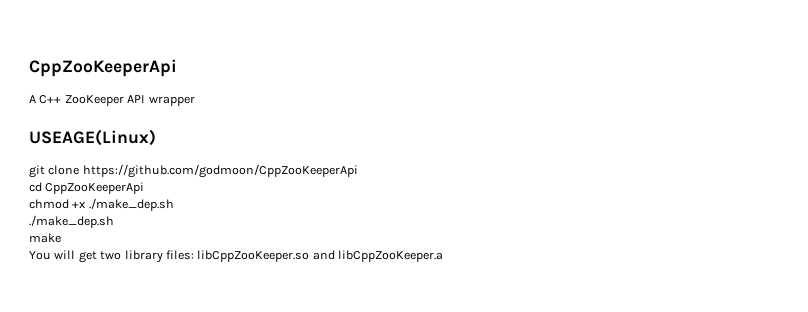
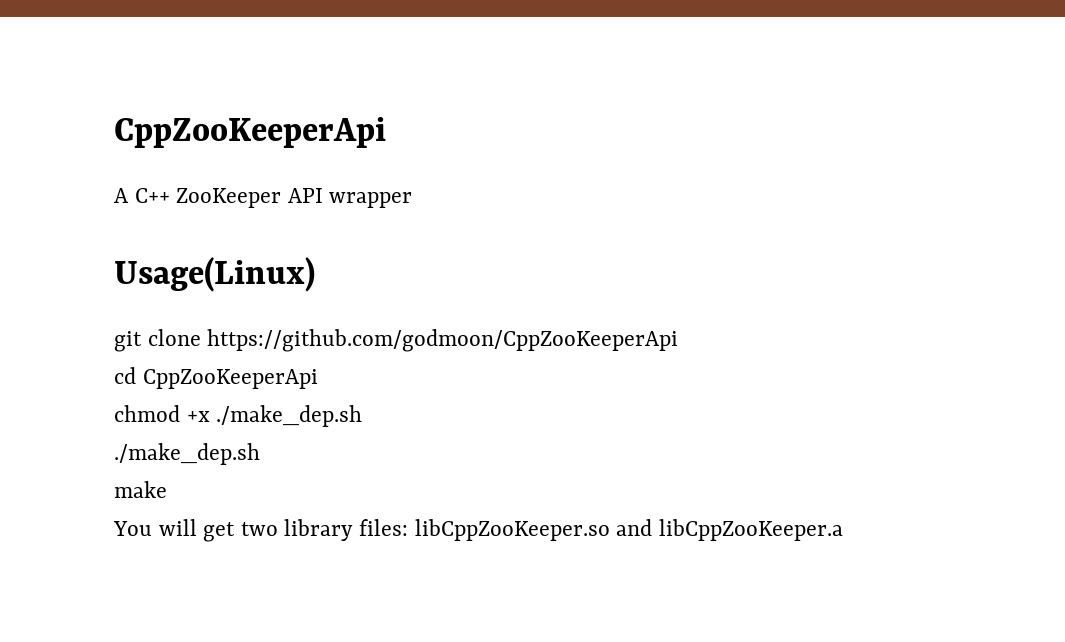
[29,129,156,146] USEAGE(Linux) -> [114,257,315,292] Usage(Linux)

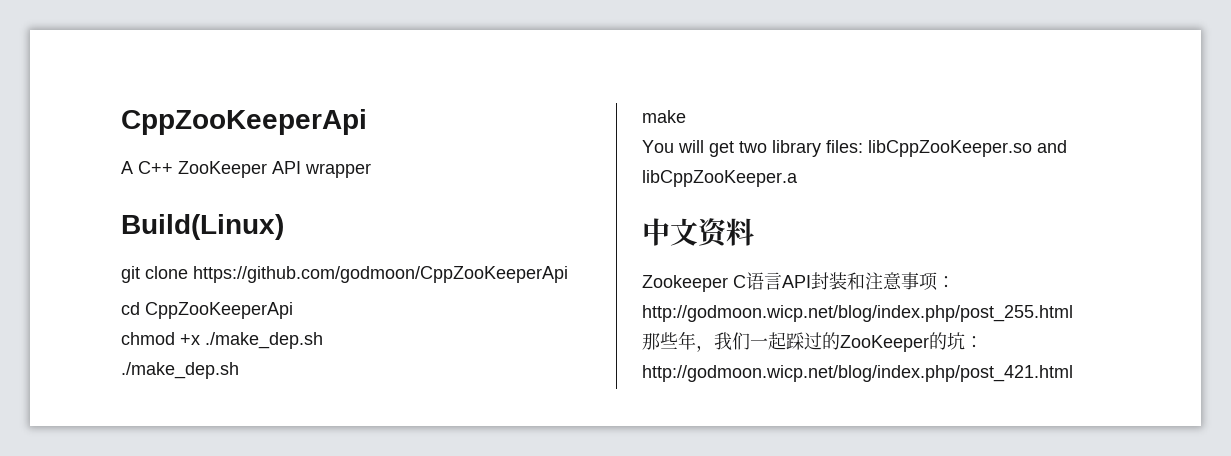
[114,257,315,292] Usage(Linux) -> [121,214,284,240] Build(Linux)
(843, 530) none -> [642,218,754,248] [642,272,955,292] [642,305,1073,322] [642,331,983,352] [642,365,1073,382] // 中文资料 // Zookeeper C语言API封装和注意事项：http://godmoon.wicp.net/blog/index.php/post_255.html // 那些年，我们一起踩过的ZooKeeper的坑：http://godmoon.wicp.net/blog/index.php/post_421.html

